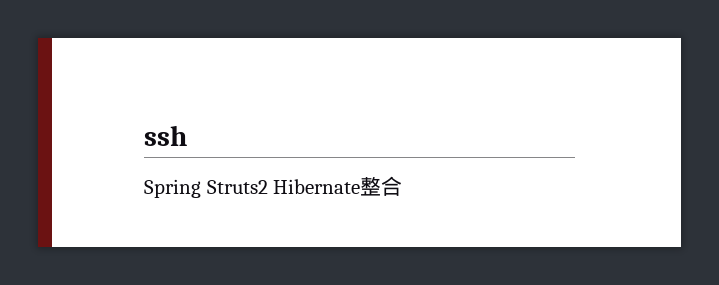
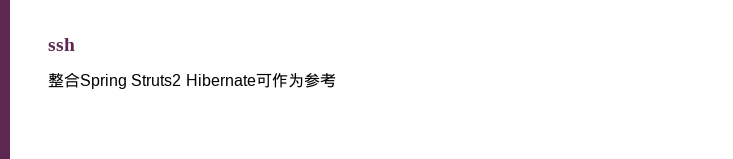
(187, 135) none -> [48,72,80,88] 整合
[360,176,403,196] 整合 -> [255,73,336,88] 可作为参考

